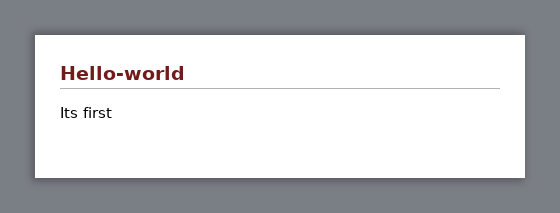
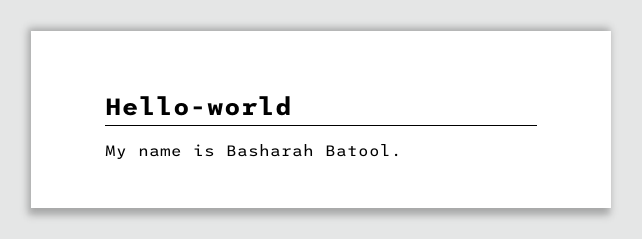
[60,107,112,118] Its first -> [105,144,402,159] My name is Basharah Batool.

